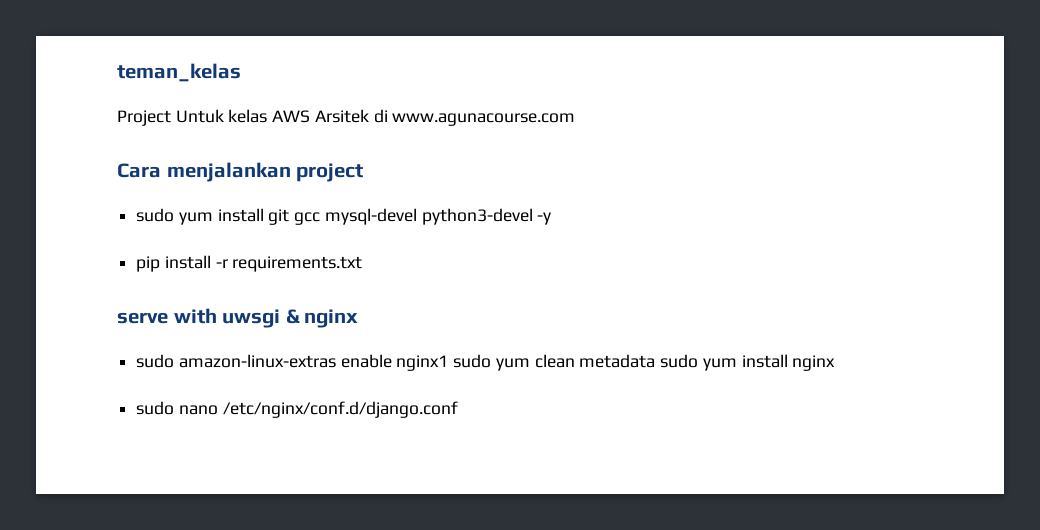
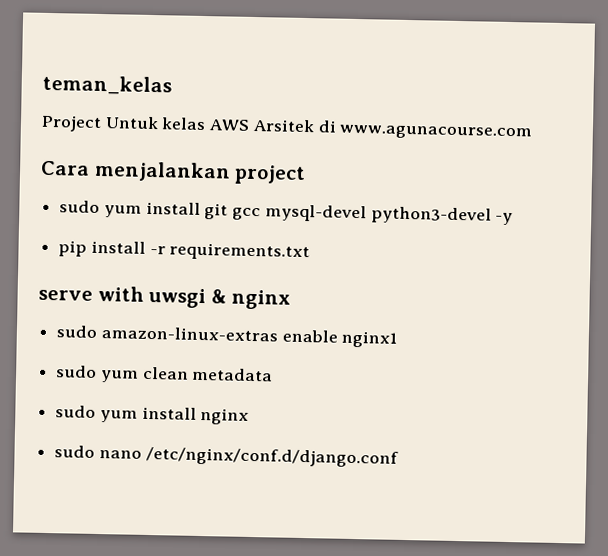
(449, 363) none -> (398, 339) //
(656, 361) none -> (274, 374) //

